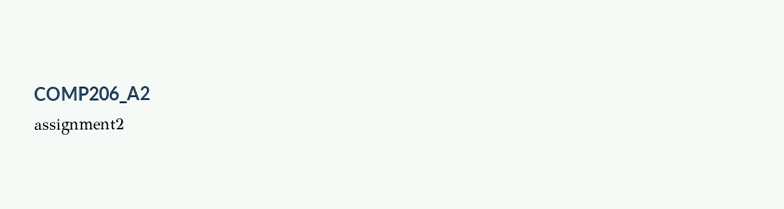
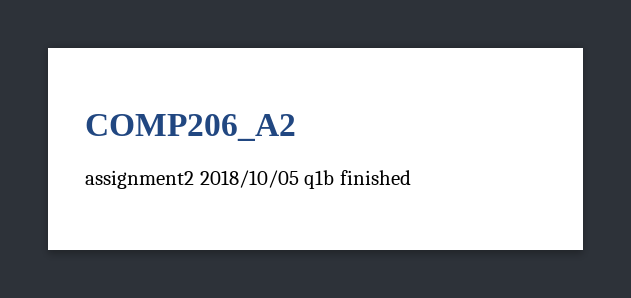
(125, 126) none -> [199,170,411,189] 2018/10/05 q1b finished

